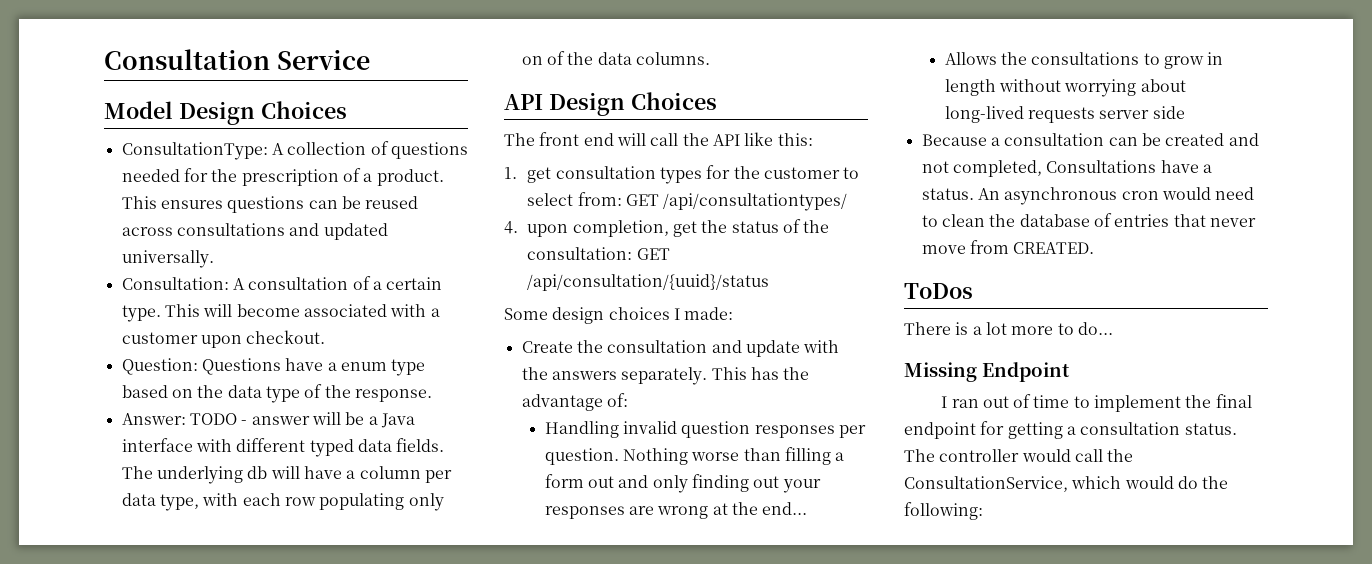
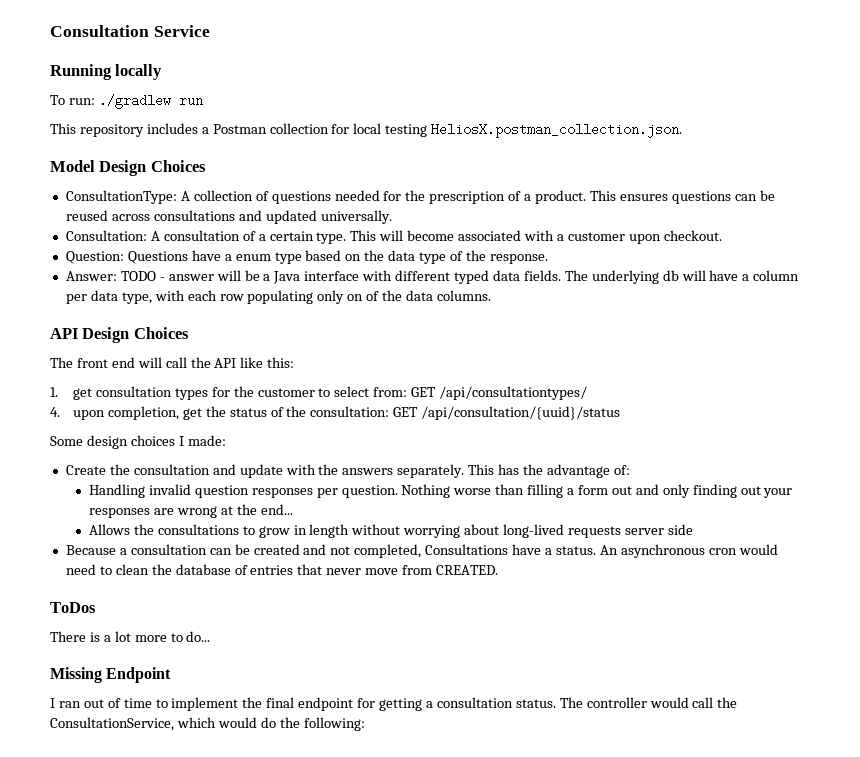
(370, 60) none -> [50,64,163,80] [50,94,203,109] [50,123,683,138] // Running locally // To run: ./gradlew run // This repository includes a Postman collection for local testing HeliosX.postman_collection.json.

